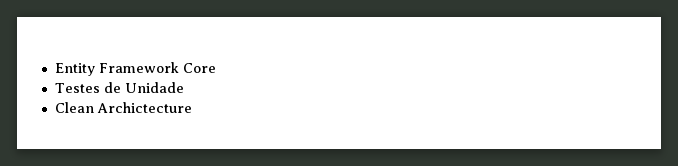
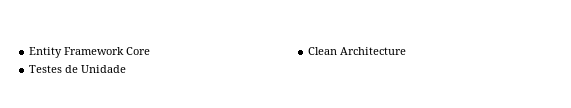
[96,102,192,113] Archictecture -> [340,47,407,55] Architecture

